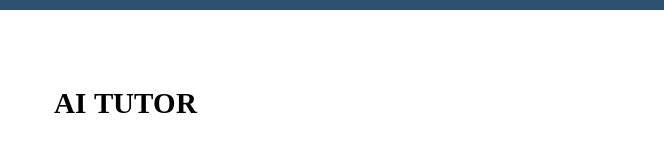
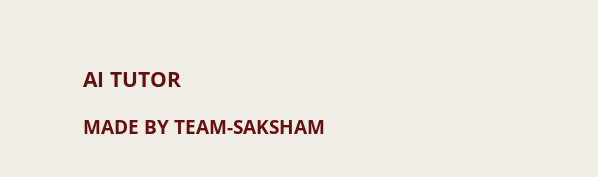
(198, 103) none -> [83,120,326,134] // MADE BY TEAM-SAKSHAM

